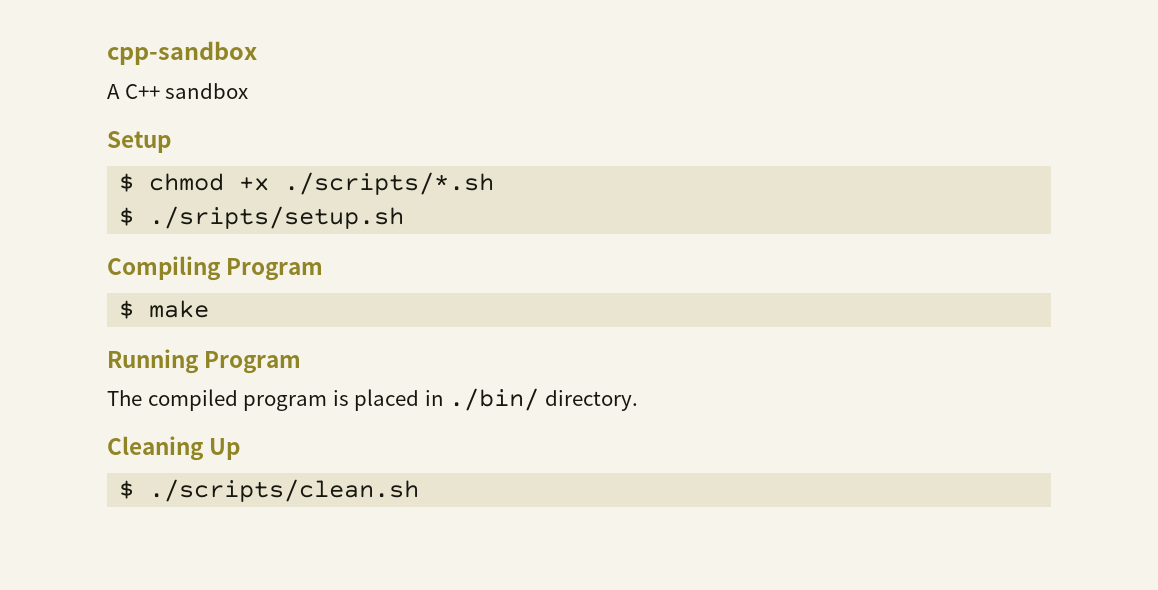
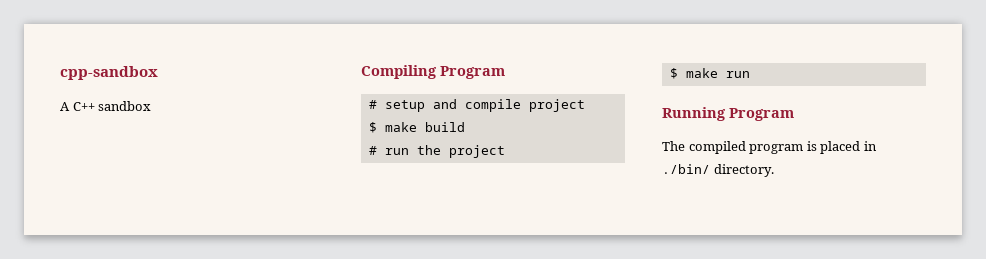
[107,131,171,153] [119,172,495,195] [119,206,405,229] [107,256,324,281] [119,300,210,319] Setup // $ chmod +x ./scripts/*.sh // $ ./sripts/setup.sh // Compiling Program // $ make -> [361,65,505,79] [368,99,585,112] [368,122,465,133] [368,145,505,158] [669,68,750,79] Compiling Program // # setup and compile project // $ make build // # run the project // $ make run
[107,436,241,461] [119,479,420,502] // Cleaning Up // $ ./scripts/clean.sh -> (774, 170) none

